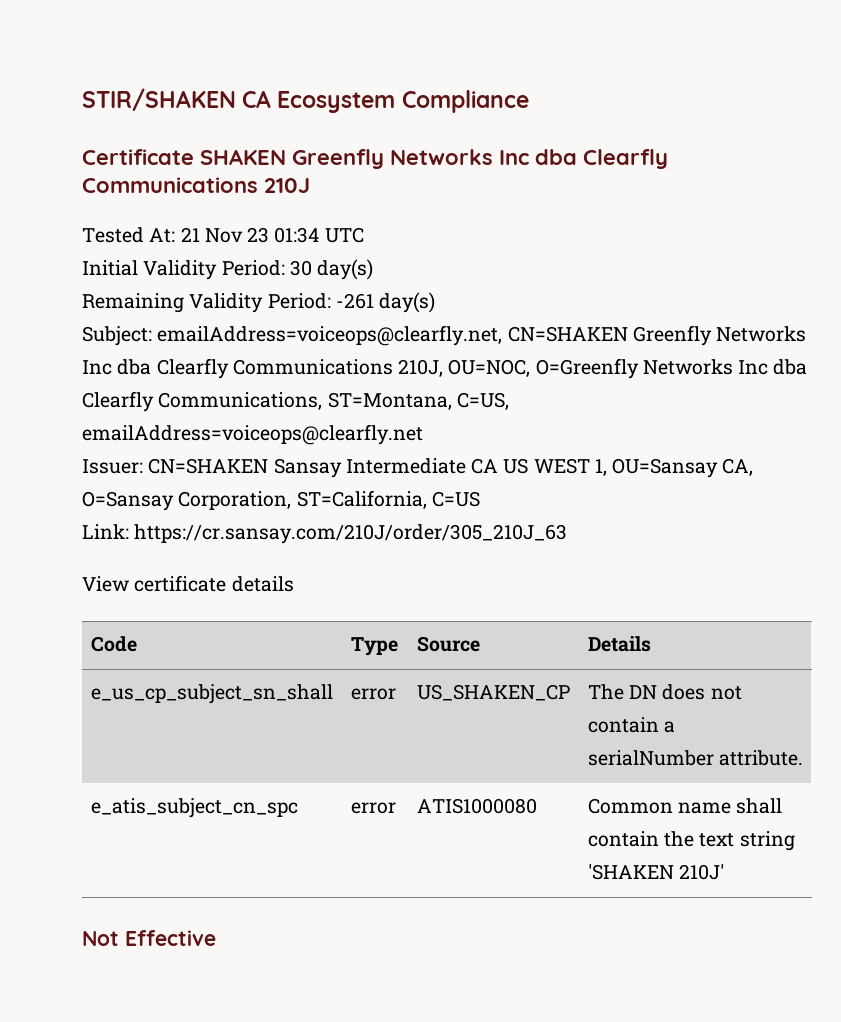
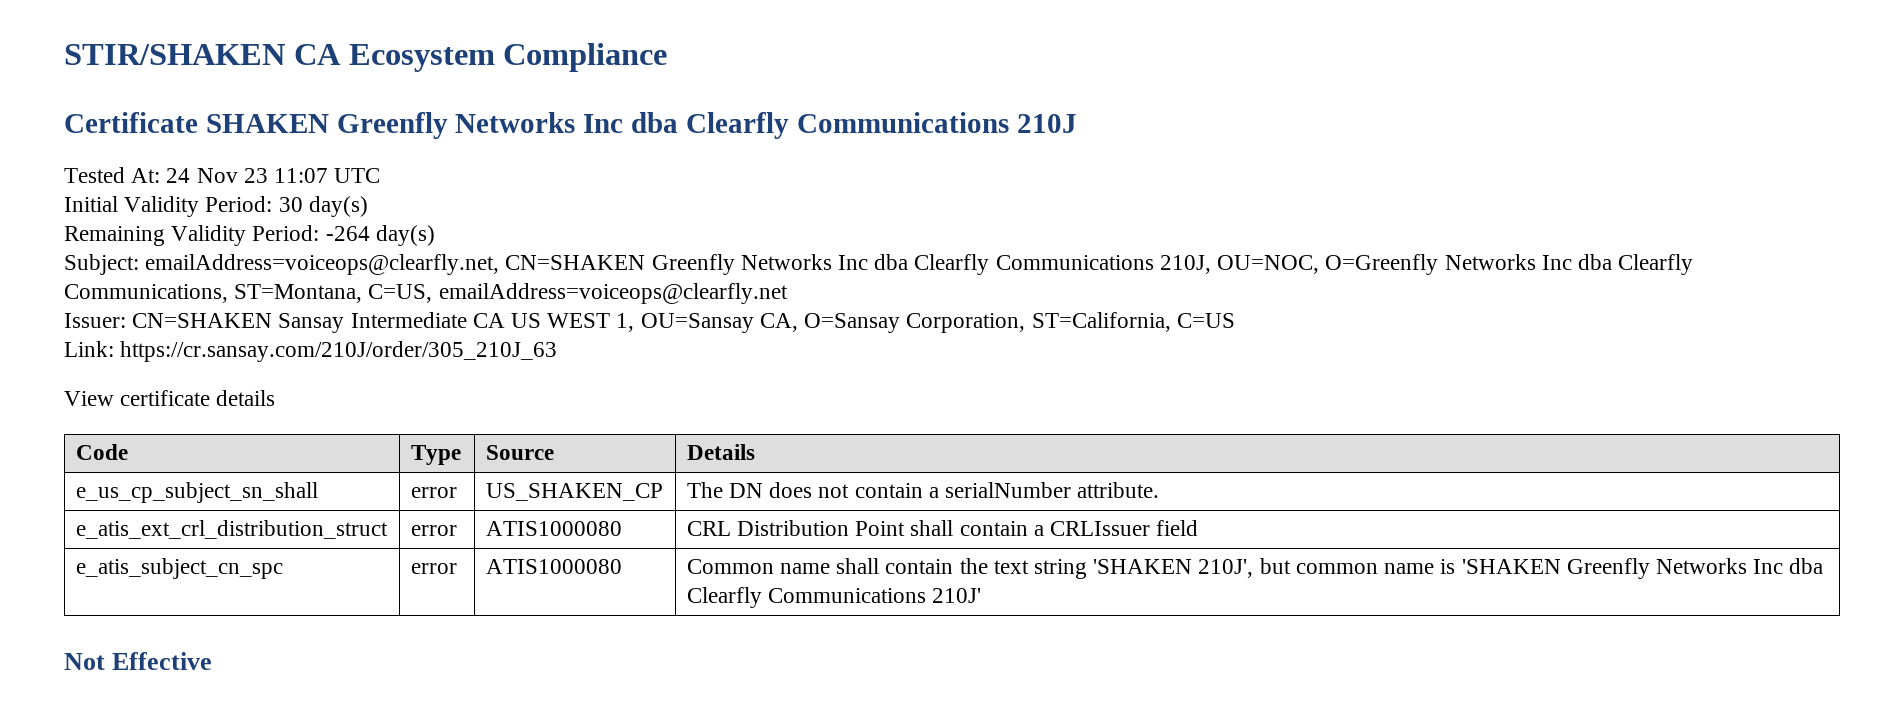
[180,227,200,242] 21 -> [166,168,191,183] 24
[274,227,320,243] 01:34 -> [274,168,329,183] 11:07
[335,293,374,309] -261 -> [325,226,370,241] -264
(804, 758) none -> [75,520,388,539] [410,525,457,536] [485,521,622,536] [686,520,1199,536] // e_atis_ext_crl_distribution_struct | error | ATIS1000080 | CRL Distribution Point shall contain a CRLIssuer field
(674, 872) none -> [1198,558,1824,579] [686,587,927,608] 210J', but common name is 'SHAKEN Greenfly Networks Inc dba Clearfly Communications

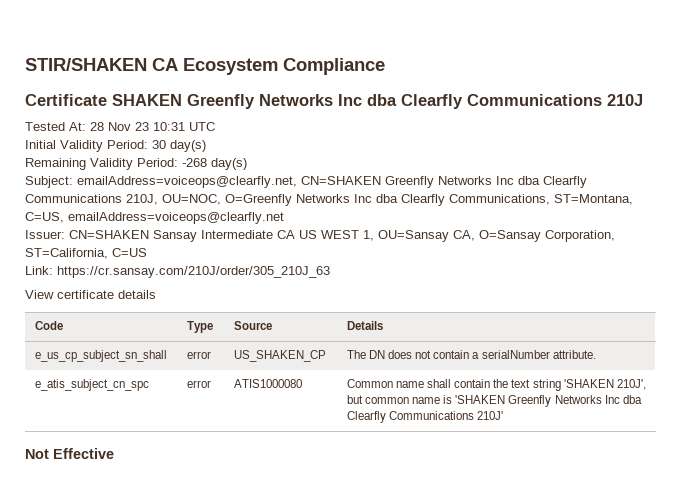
[166,168,191,183] 24 -> [90,122,104,131] 28
[274,168,329,183] 11:07 -> [153,122,185,131] 10:31
[325,226,370,241] -264 -> [182,158,207,167] -268
[75,520,388,539] [410,525,457,536] [485,521,622,536] [686,520,1199,536] // e_atis_ext_crl_distribution_struct | error | ATIS1000080 | CRL Distribution Point shall contain a CRLIssuer field -> (596, 354) none

